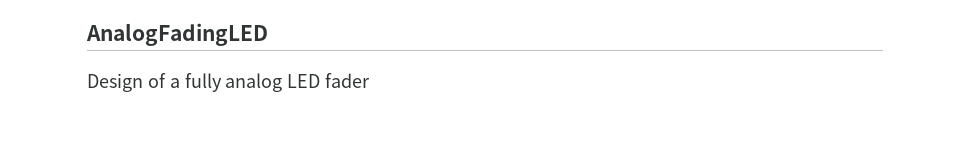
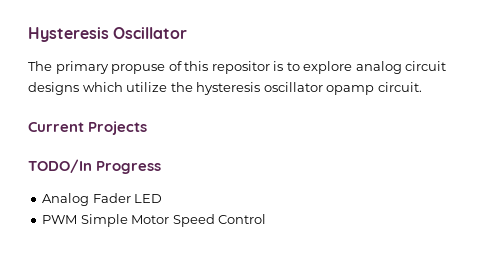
[86,23,268,46] [87,73,371,92] AnalogFadingLED // Design of a fully analog LED fader -> [28,27,188,42] [28,61,447,74] [28,82,422,95] [28,121,148,135] [28,159,162,174] [42,193,163,206] [42,214,267,227] Hysteresis Oscillator // The primary propuse of this repositor is to explore analog circuit designs which utilize the hysteresis oscillator opamp circuit. // Current Projects // TODO/In Progress // Analog Fader LED // PWM Simple Motor Speed Control

